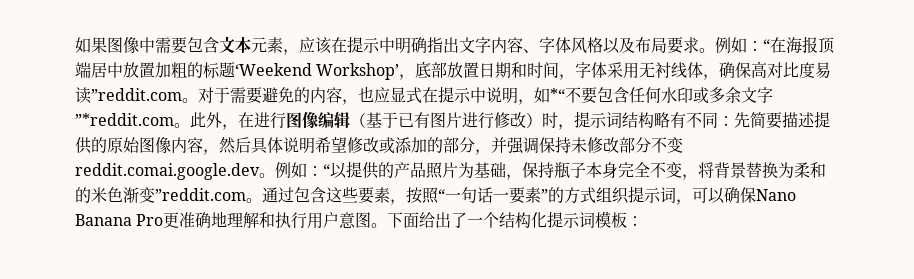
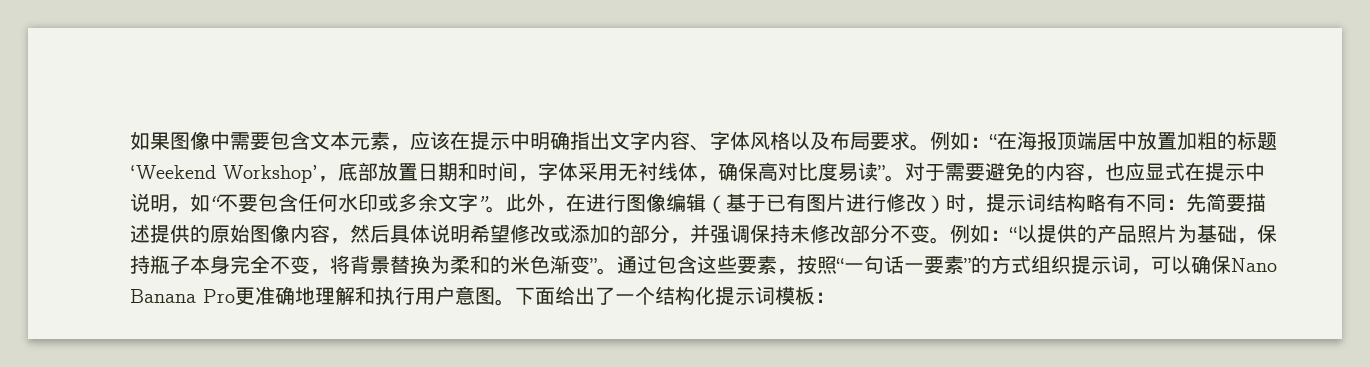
[91,88,182,101] ”reddit.com -> [878,165,885,179] ”
[550,88,565,101] *“ -> [210,196,221,210] “
[75,113,174,126] ”*reddit.com -> [478,196,489,210] ”
[75,163,260,180] reddit.comai.google.dev -> (930, 233) none
[155,188,246,201] ”reddit.com -> [590,258,597,272] ”

